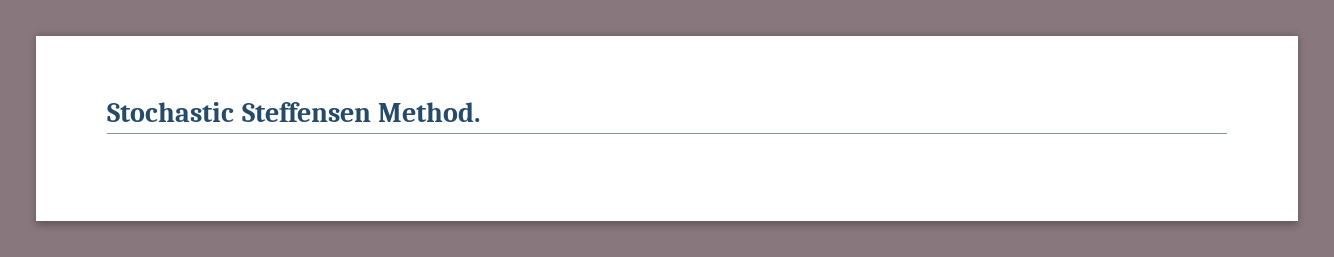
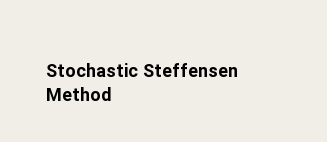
[378,102,481,122] Method. -> [46,87,112,101] Method

